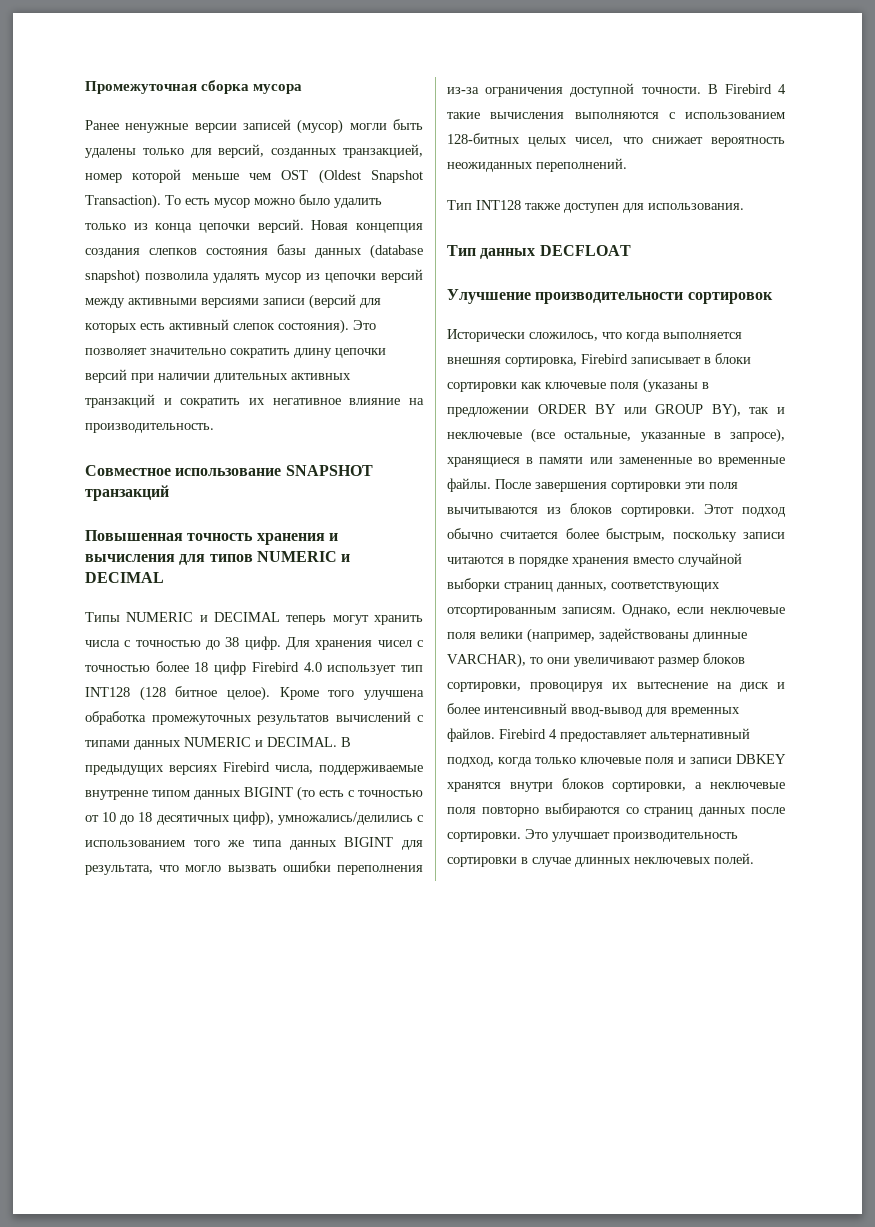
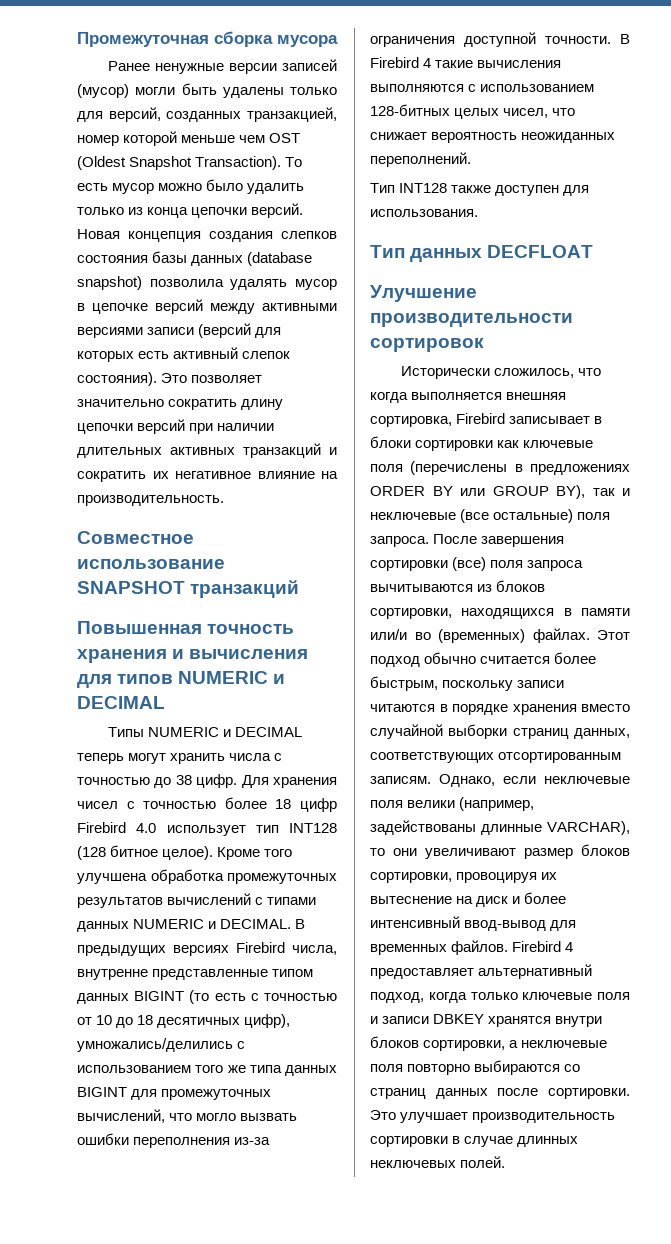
[306,273,376,283] из цепочки -> [77,303,148,314] в цепочке
[319,765,423,775] [85,790,148,800] поддерживаемые внутренне -> [77,969,269,980] внутренне представленные
[85,865,153,875] результата, -> [161,1089,272,1100] [77,1109,165,1123] промежуточных вычислений,
[643,378,709,393] [447,407,529,417] (указаны в предложении -> [410,461,630,475] (перечислены в предложениях
[564,428,785,443] [447,457,785,467] [447,478,738,492] [447,503,695,517] остальные, указанные в запросе), хранящиеся в памяти или замененные во временные файлы. После завершения сортировки эти поля вычитываются из блоков сортировки. -> [493,509,611,523] [370,534,565,547] [370,557,584,571] [370,580,546,592] [370,608,630,619] [370,628,590,643] остальные) поля запроса. После завершения сортировки (все) поля запроса вычитываются из блоков сортировки, находящихся в памяти или/и во (временных) файлах.

